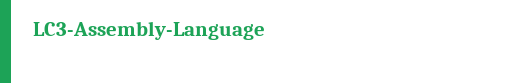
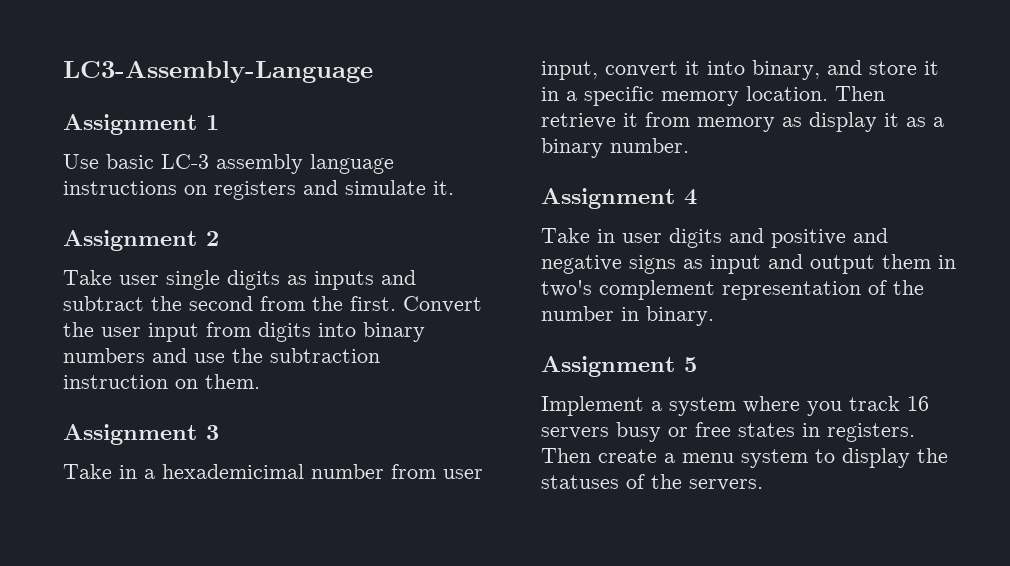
(265, 30) none -> [63,114,219,135] [63,154,394,174] [63,180,454,200] [63,230,219,251] [63,270,416,290] [63,296,482,313] [63,322,425,342] [63,348,380,363] [63,374,260,389] [63,424,219,445] [63,464,483,479] [541,60,939,80] [541,86,885,106] [541,112,944,132] [541,138,689,158] [541,188,697,209] [541,228,888,248] [541,254,956,274] [541,280,924,300] [541,306,714,326] [541,356,697,377] [541,396,929,416] [541,422,915,442] [541,448,948,468] [541,474,763,491] // Assignment 1 // Use basic LC-3 assembly language instructions on registers and simulate it. // Assignment 2 // Take user single digits as inputs and subtract the second from the first. Convert the user input from digits into binary numbers and use the subtraction instruction on them. // Assignment 3 // Take in a hexademicimal number from user input, convert it into binary, and store it in a specific memory location. Then retrieve it from memory as display it as a binary number. // Assignment 4 // Take in user digits and positive and negative signs as input and output them in two's complement representation of the number in binary. // Assignment 5 // Implement a system where you track 16 servers busy or free states in registers. Then create a menu system to display the statuses of the servers.

